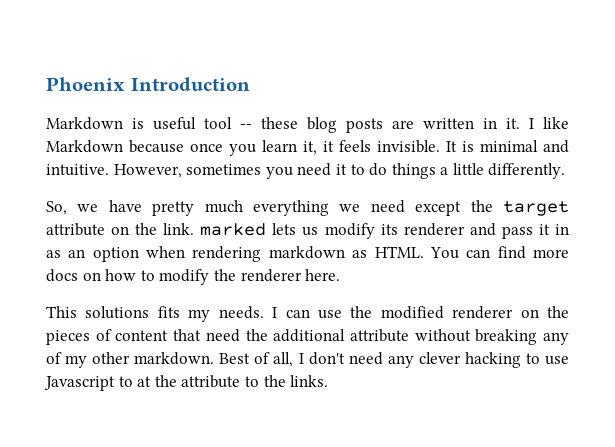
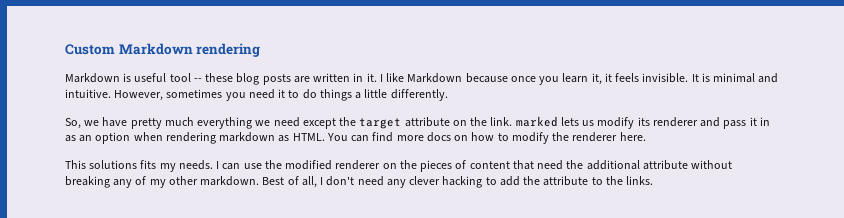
[46,77,250,91] Phoenix Introduction -> [65,43,261,57] Custom Markdown rendering
[545,356,569,365] [44,376,152,391] use Javascript to at -> [499,176,520,186] add

